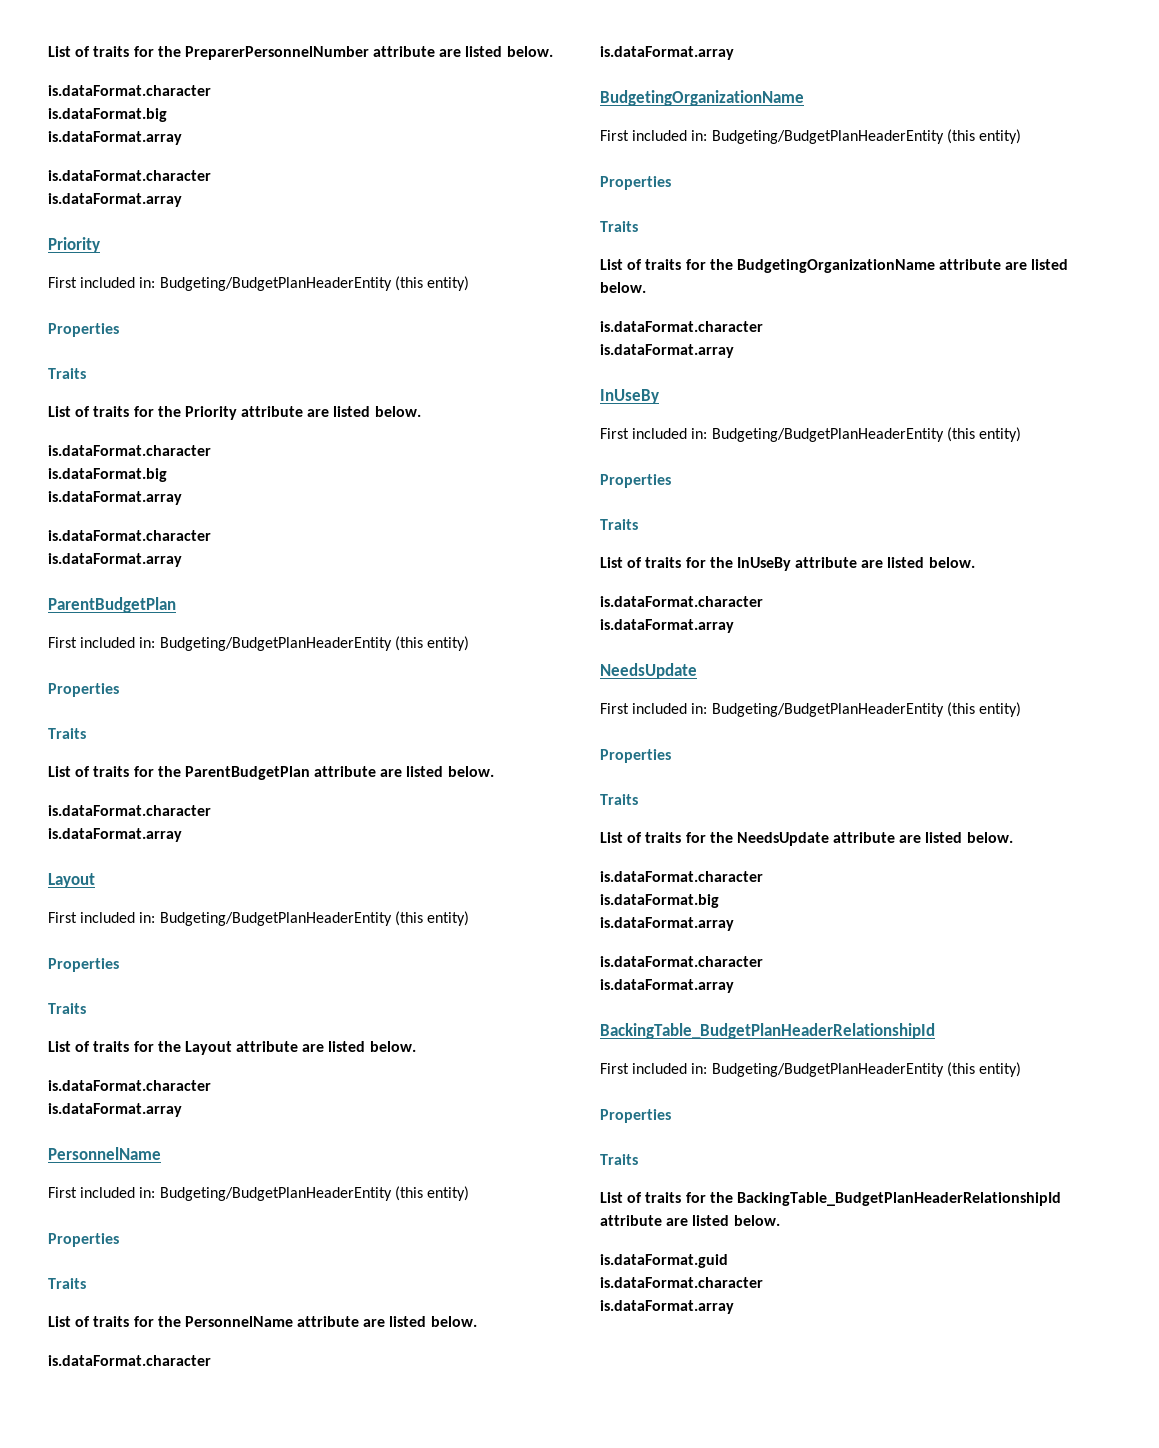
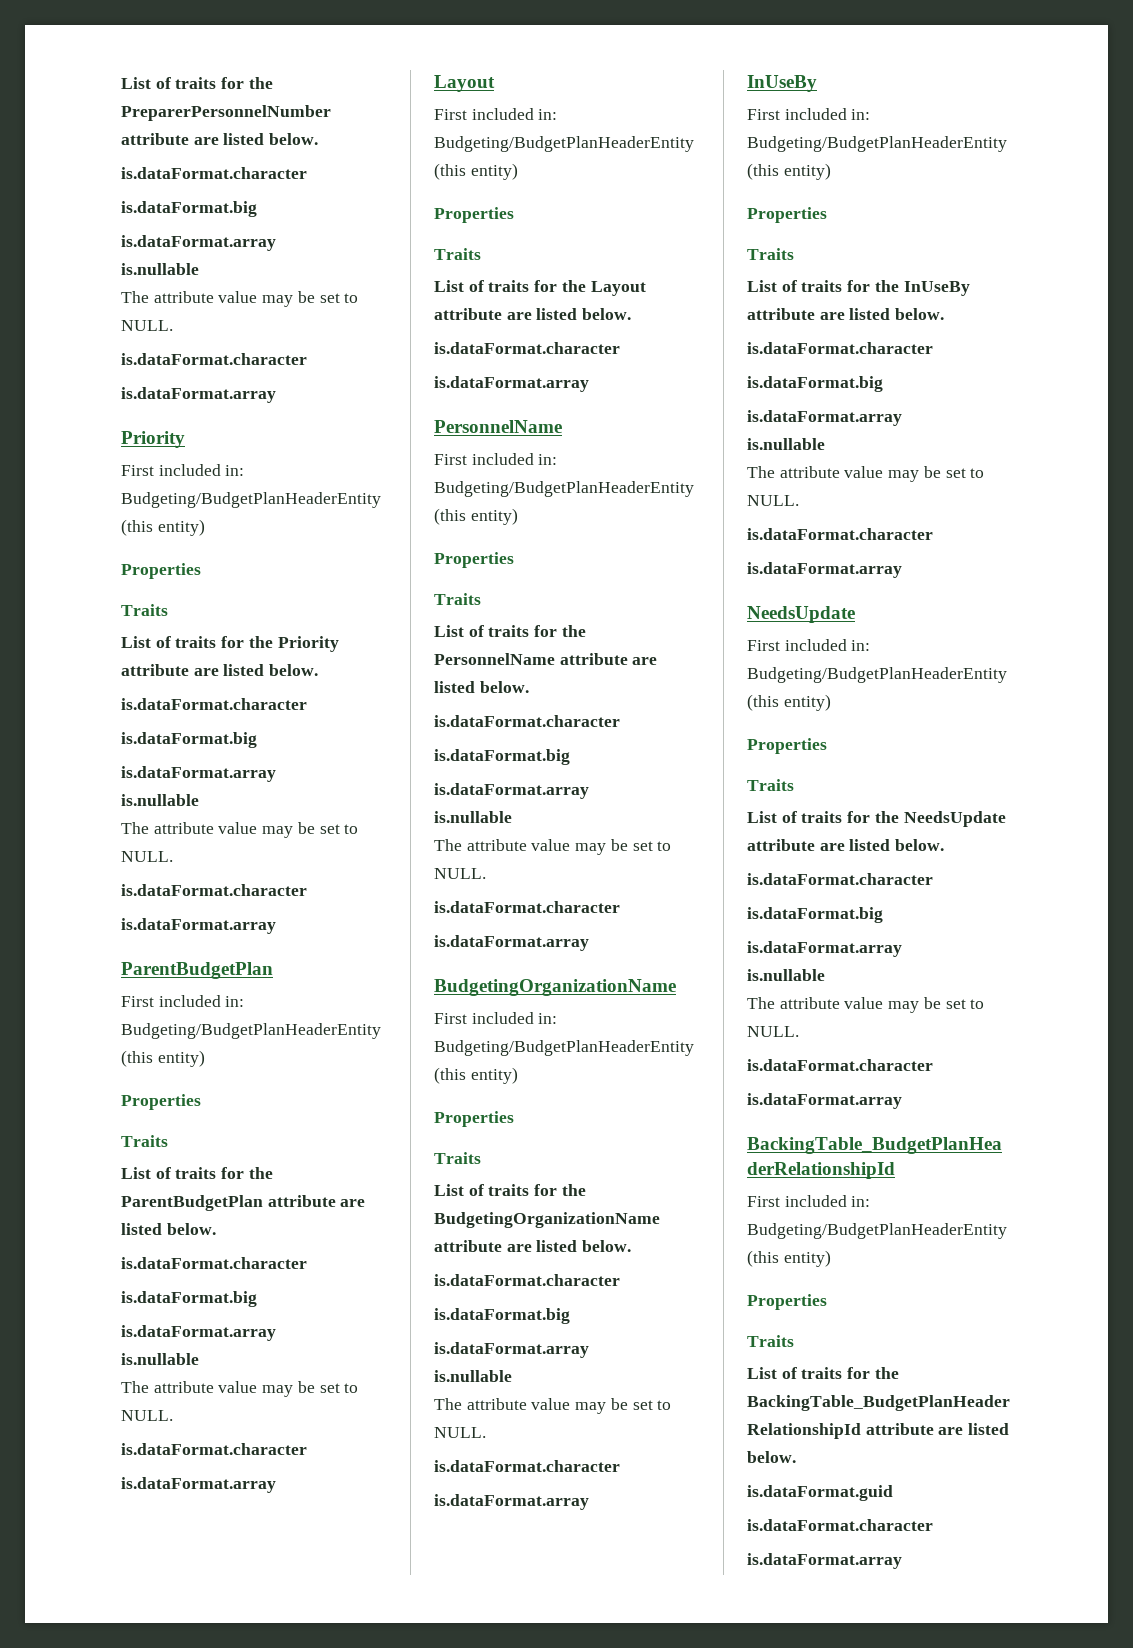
(182, 138) none -> [121,263,199,275] [121,291,359,307] [121,320,173,331] // is.nullable // The attribute value may be set to NULL.
(182, 498) none -> [121,794,199,806] [121,822,359,838] [121,851,173,862] // is.nullable // The attribute value may be set to NULL.
(211, 810) none -> [121,1291,257,1307] [121,1325,276,1341] [121,1353,199,1365] [121,1381,359,1397] [121,1410,173,1421] [121,1443,307,1455] // is.dataFormat.big // is.dataFormat.array // is.nullable // The attribute value may be set to NULL. // is.dataFormat.character
(211, 1360) none -> [434,749,570,765] [434,783,589,799] [434,811,512,823] [434,839,672,855] [434,868,486,879] [434,901,620,913] // is.dataFormat.big // is.dataFormat.array // is.nullable // The attribute value may be set to NULL. // is.dataFormat.character
(763, 326) none -> [434,1308,570,1324] [434,1342,589,1358] [434,1370,512,1382] [434,1398,672,1414] [434,1427,486,1438] [434,1460,620,1472] // is.dataFormat.big // is.dataFormat.array // is.nullable // The attribute value may be set to NULL. // is.dataFormat.character
(763, 601) none -> [747,376,883,392] [747,410,902,426] [747,438,825,450] [747,466,985,482] [747,495,799,506] [747,528,933,540] // is.dataFormat.big // is.dataFormat.array // is.nullable // The attribute value may be set to NULL. // is.dataFormat.character
(734, 924) none -> [747,969,825,981] [747,997,985,1013] [747,1026,799,1037] // is.nullable // The attribute value may be set to NULL.

